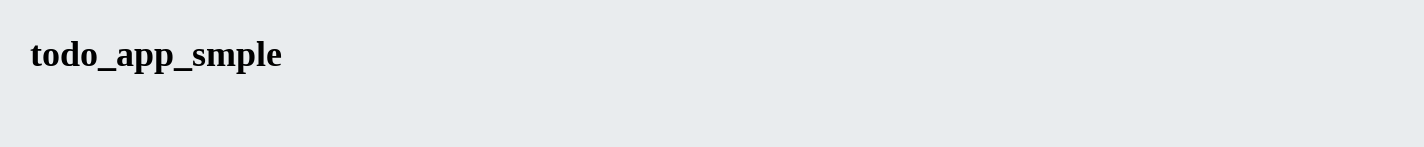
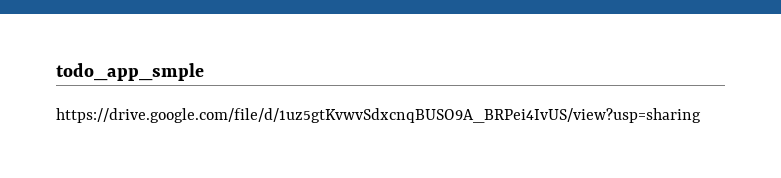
(282, 57) none -> [56,108,701,123] // https://drive.google.com/file/d/1uz5gtKvwvSdxcnqBUSO9A_BRPei4IvUS/view?usp=sharing

